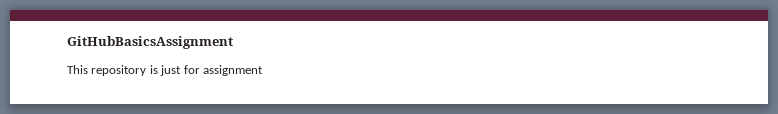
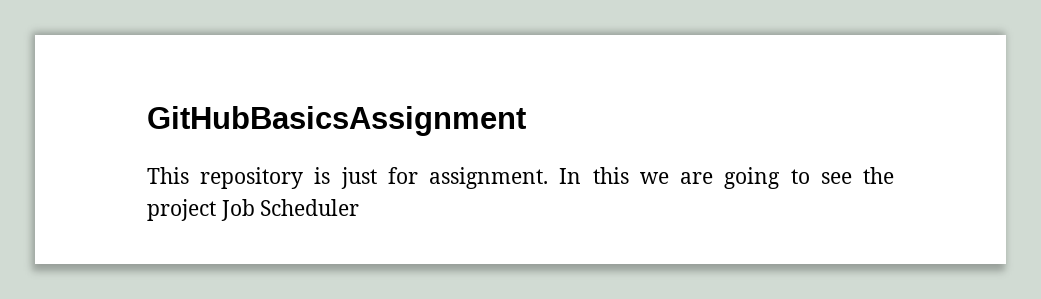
[202,65,263,76] assignment -> [429,167,895,189] [147,199,360,221] assignment. In this we are going to see the project Job Scheduler

